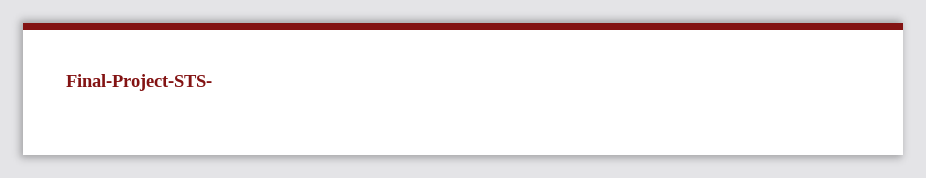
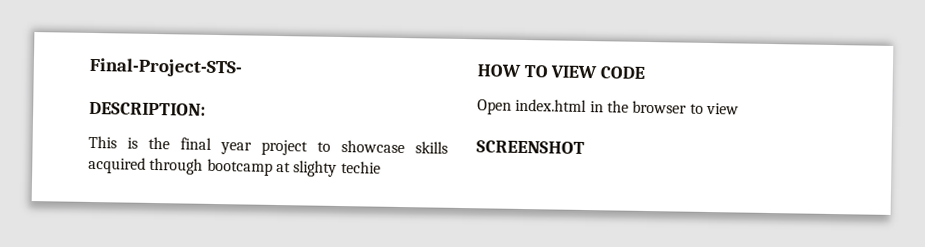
(212, 82) none -> [89,101,206,116] [88,135,448,156] [88,156,381,177] [477,64,646,79] [477,98,739,115] [476,140,585,154] // DESCRIPTION: // This is the final year project to showcase skills acquired through bootcamp at slighty techie // HOW TO VIEW CODE // Open index.html in the browser to view // SCREENSHOT

